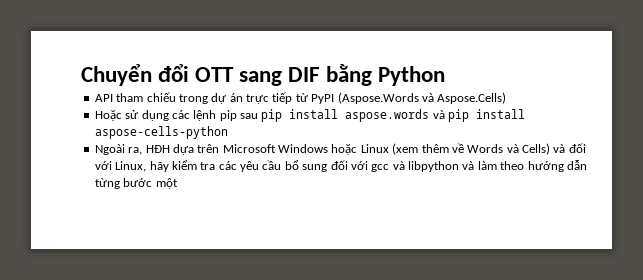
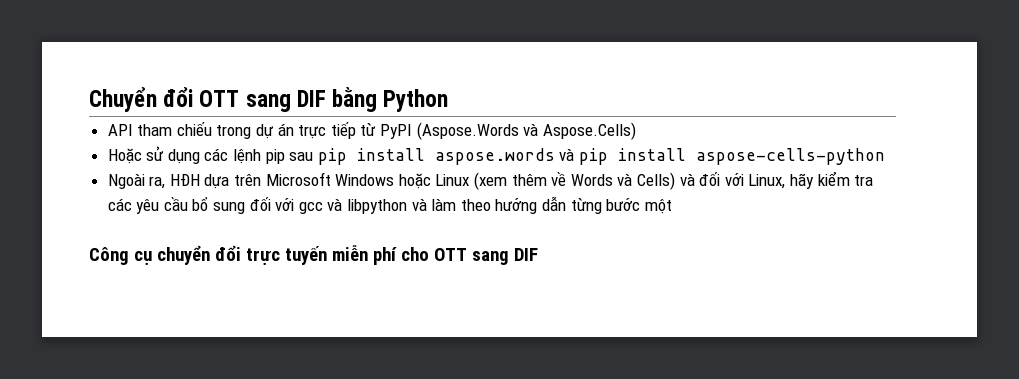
(178, 183) none -> [89,244,538,265] // Công cụ chuyển đổi trực tuyến miễn phí cho OTT sang DIF

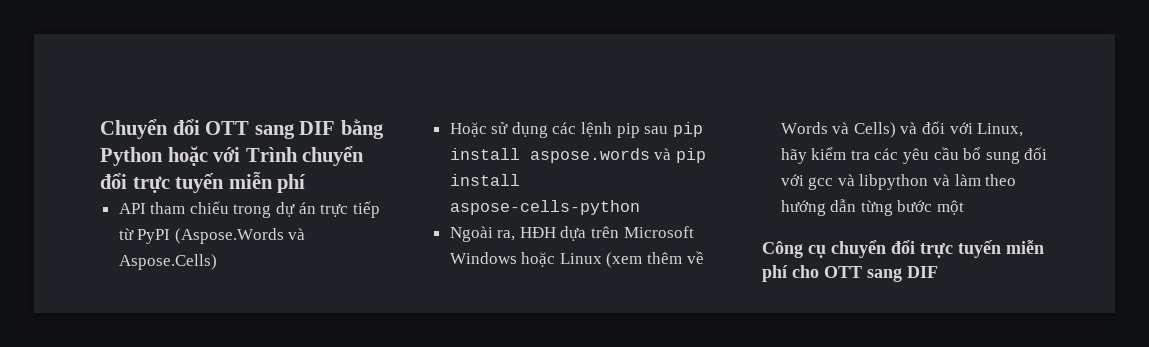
(449, 100) none -> [167,146,365,166] [100,171,306,193] hoặc với Trình chuyển đổi trực tuyến miễn phí

